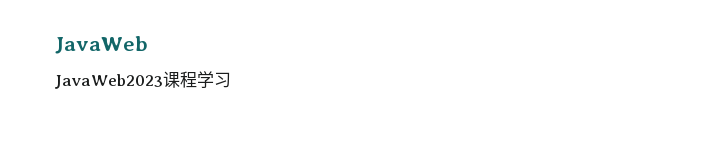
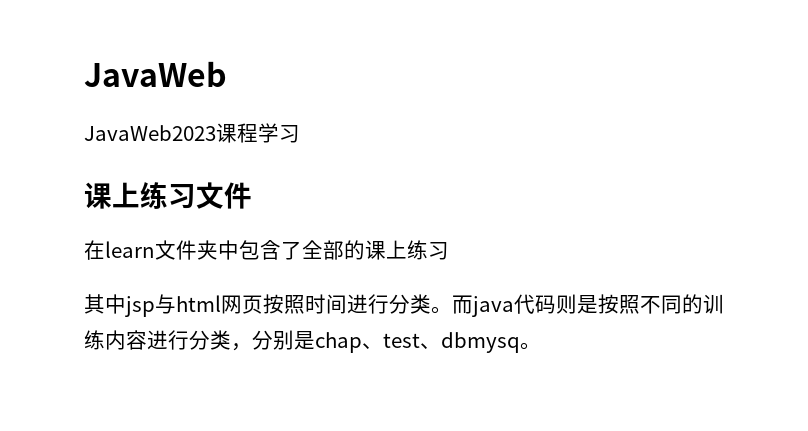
(231, 80) none -> [84,182,252,209] [84,240,449,260] [84,294,724,317] [84,330,541,353] // 课上练习文件 // 在learn文件夹中包含了全部的课上练习 // 其中jsp与html网页按照时间进行分类。而java代码则是按照不同的训练内容进行分类，分别是chap、test、dbmysq。

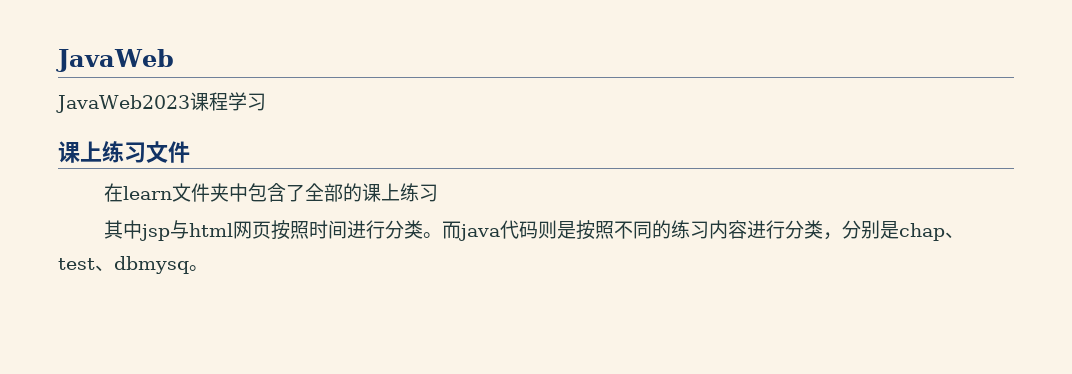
[703,294,724,314] [84,330,105,350] 训练 -> [670,220,709,239] 练习

